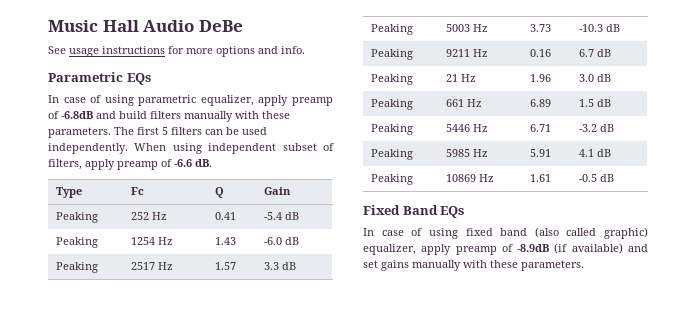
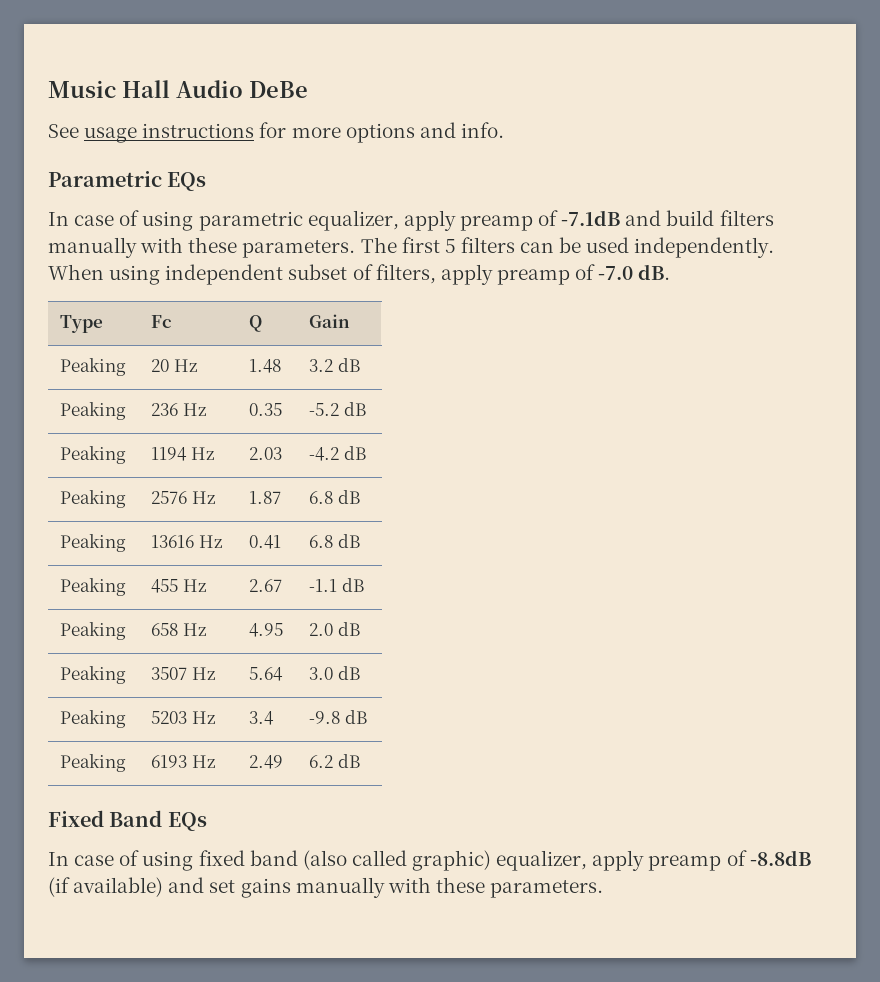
[61,111,93,119] -6.8dB -> [561,210,621,226] -7.1dB
[174,159,192,167] -6.6 -> [598,266,634,280] -7.0
[131,212,150,220] 252 -> [151,359,197,372] [249,359,282,373] [309,358,360,372] [60,402,127,420] [151,403,206,416] [249,403,283,416] [309,402,366,416] [60,446,127,464] [151,447,214,461] [249,447,283,460] [309,446,366,461] [60,490,127,508] [151,491,215,504] [249,491,282,504] [309,490,360,504] [60,534,127,552] [151,535,195,548] 20 Hz | 1.48 | 3.2 dB // Peaking | 236 Hz | 0.35 | -5.2 dB // Peaking | 1194 Hz | 2.03 | -4.2 dB // Peaking | 2576 Hz | 1.87 | 6.8 dB // Peaking | 13616
[264,212,300,220] [56,237,99,248] [131,237,174,245] [215,237,237,245] [264,237,300,245] [56,262,99,273] [131,262,174,270] [215,262,237,270] [264,262,297,270] [371,24,414,35] [446,24,489,32] [530,24,552,32] [579,24,621,32] [371,49,414,60] [446,49,489,57] [530,49,552,57] [579,49,612,57] [371,74,414,85] [446,74,477,82] [530,74,552,82] -5.4 dB // Peaking | 1254 Hz | 1.43 | -6.0 dB // Peaking | 2517 Hz | 1.57 | 3.3 dB // Peaking | 5003 Hz | 3.73 | -10.3 dB // Peaking | 9211 Hz | 0.16 | 6.7 dB // Peaking | 21 Hz | 1.96 -> [309,534,360,548] [60,578,127,596] [151,579,206,593] [249,579,283,592] [309,578,364,592] [60,622,127,640] [151,623,206,636] [249,623,284,637] [309,622,360,636] [60,666,127,684] [151,667,215,680] [249,667,284,681] 6.8 dB // Peaking | 455 Hz | 2.67 | -1.1 dB // Peaking | 658 Hz | 4.95 | 2.0 dB // Peaking | 3507 Hz | 5.64
[446,99,483,107] [530,99,552,107] [579,99,612,107] [371,124,414,135] [446,124,489,132] [530,124,552,132] [579,124,615,132] [371,149,414,160] [446,149,489,157] [530,149,552,157] [579,149,612,157] [371,174,414,185] [446,174,495,182] [530,174,552,182] [579,174,598,182] 661 Hz | 6.89 | 1.5 dB // Peaking | 5446 Hz | 6.71 | -3.2 dB // Peaking | 5985 Hz | 5.91 | 4.1 dB // Peaking | 10869 Hz | 1.61 | -0.5 -> [151,711,215,724] [249,711,275,725] [309,710,367,724] [60,754,127,772] [151,755,215,768] [249,755,284,769] [309,755,334,768] 5203 Hz | 3.4 | -9.8 dB // Peaking | 6193 Hz | 2.49 | 6.2
[517,244,550,252] -8.9dB -> [749,850,811,866] -8.8dB

